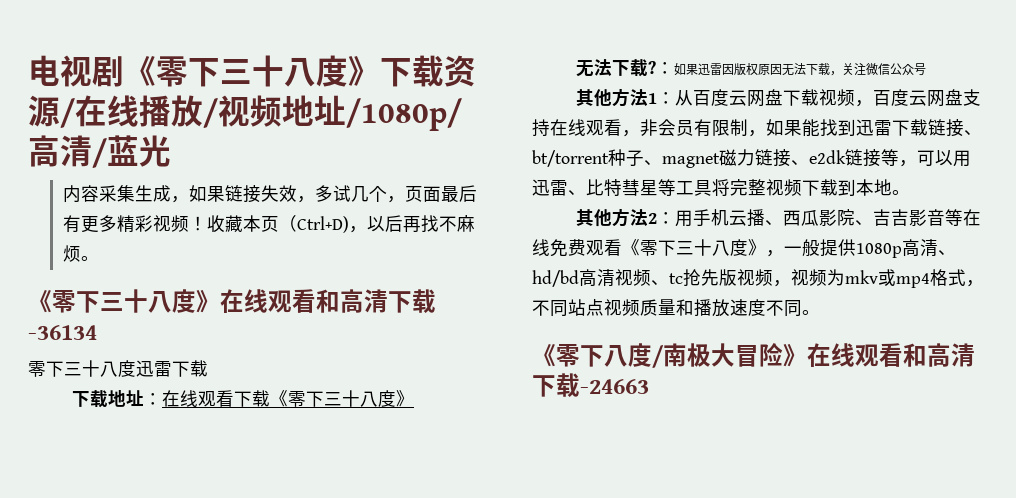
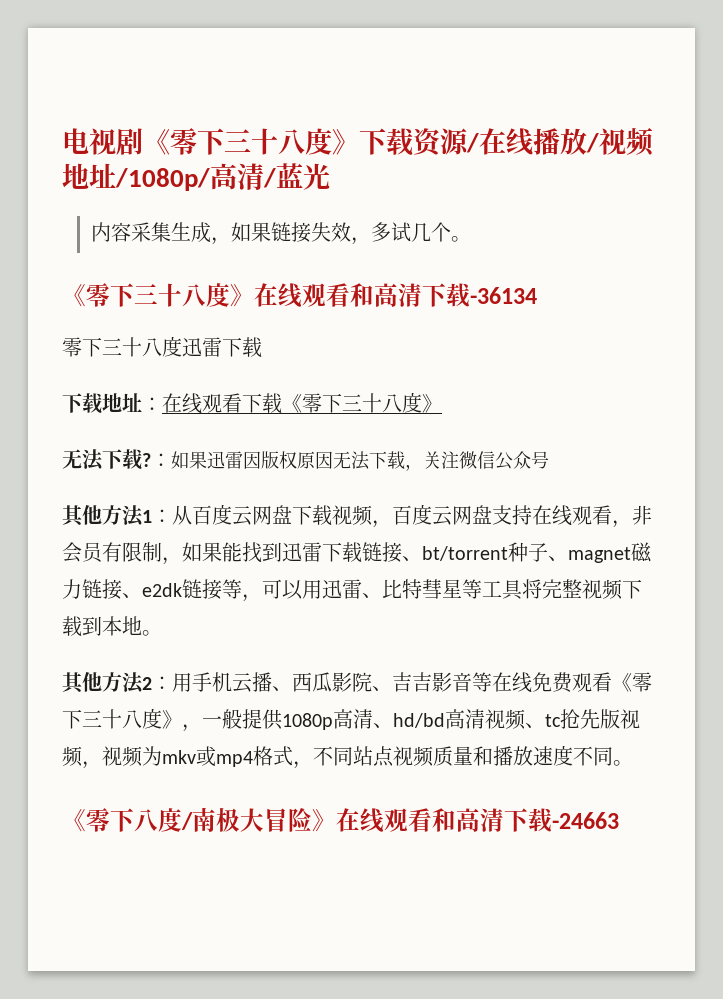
[386,185,477,203] [62,215,475,233] [62,245,81,262] ，页面最后有更多精彩视频！收藏本页（Ctrl+D)，以后再找不麻烦 -> (452, 232) none

